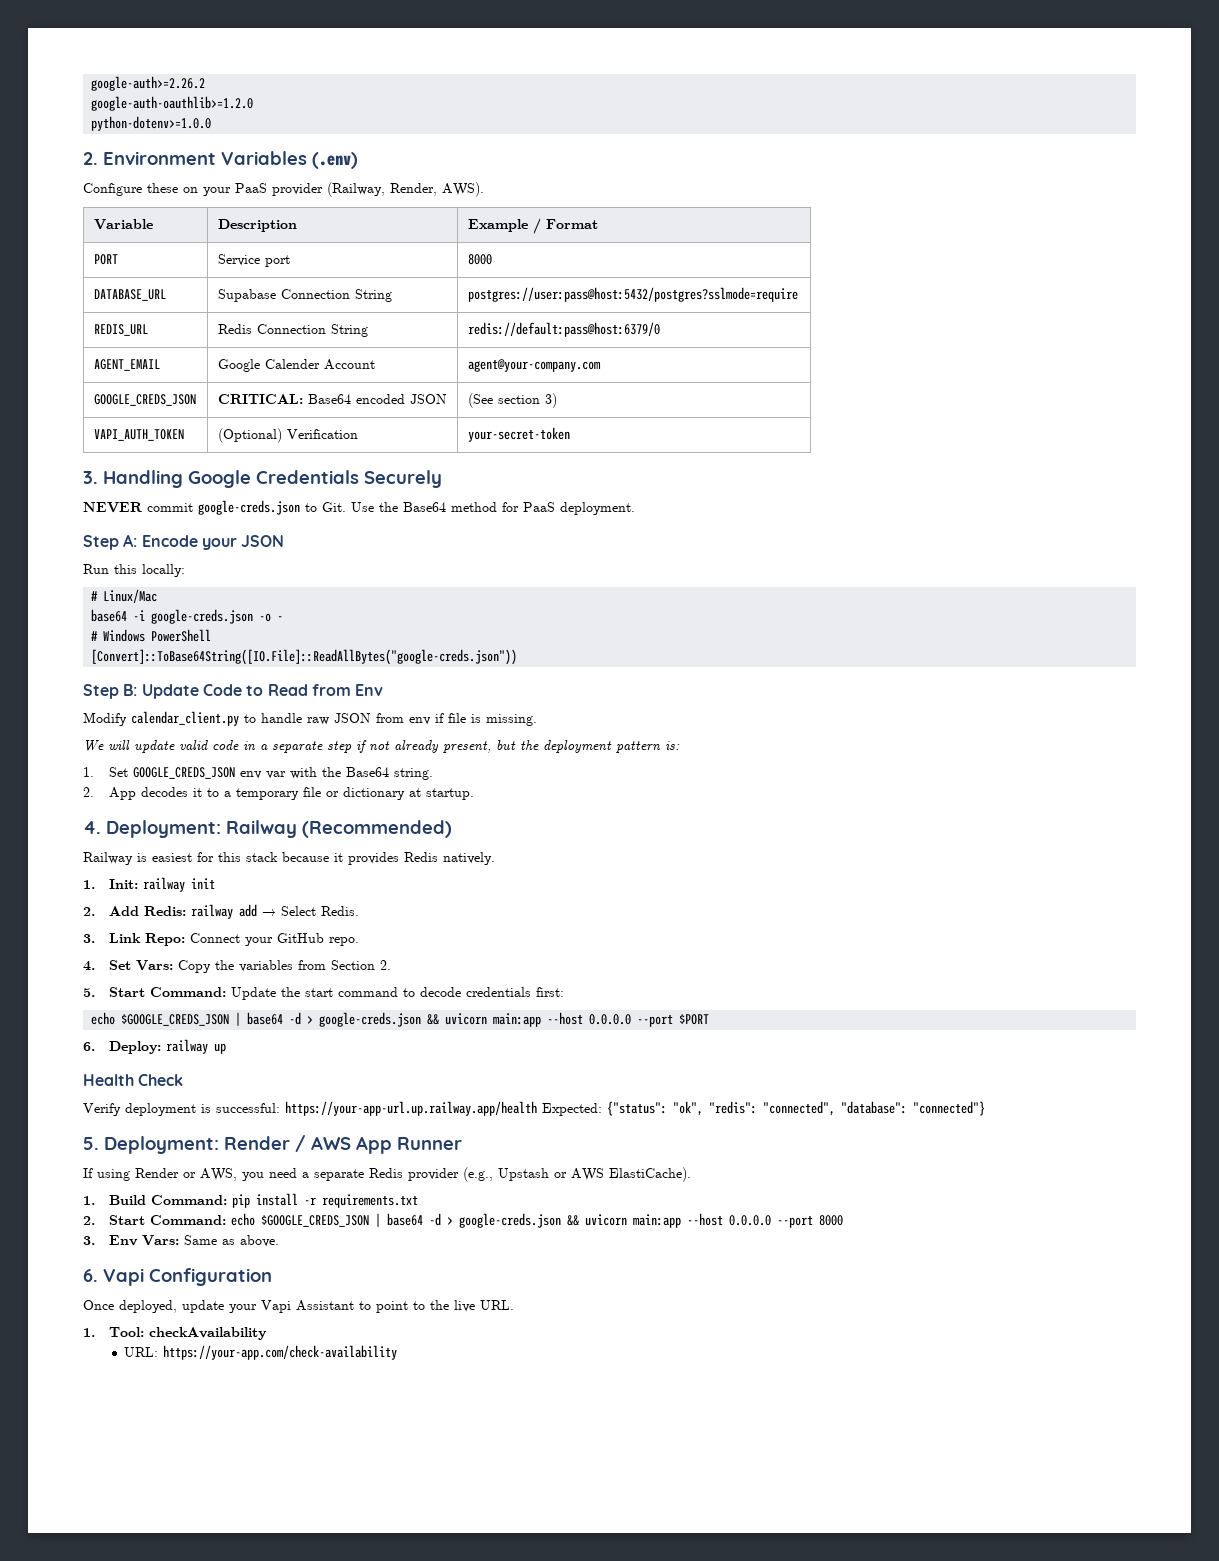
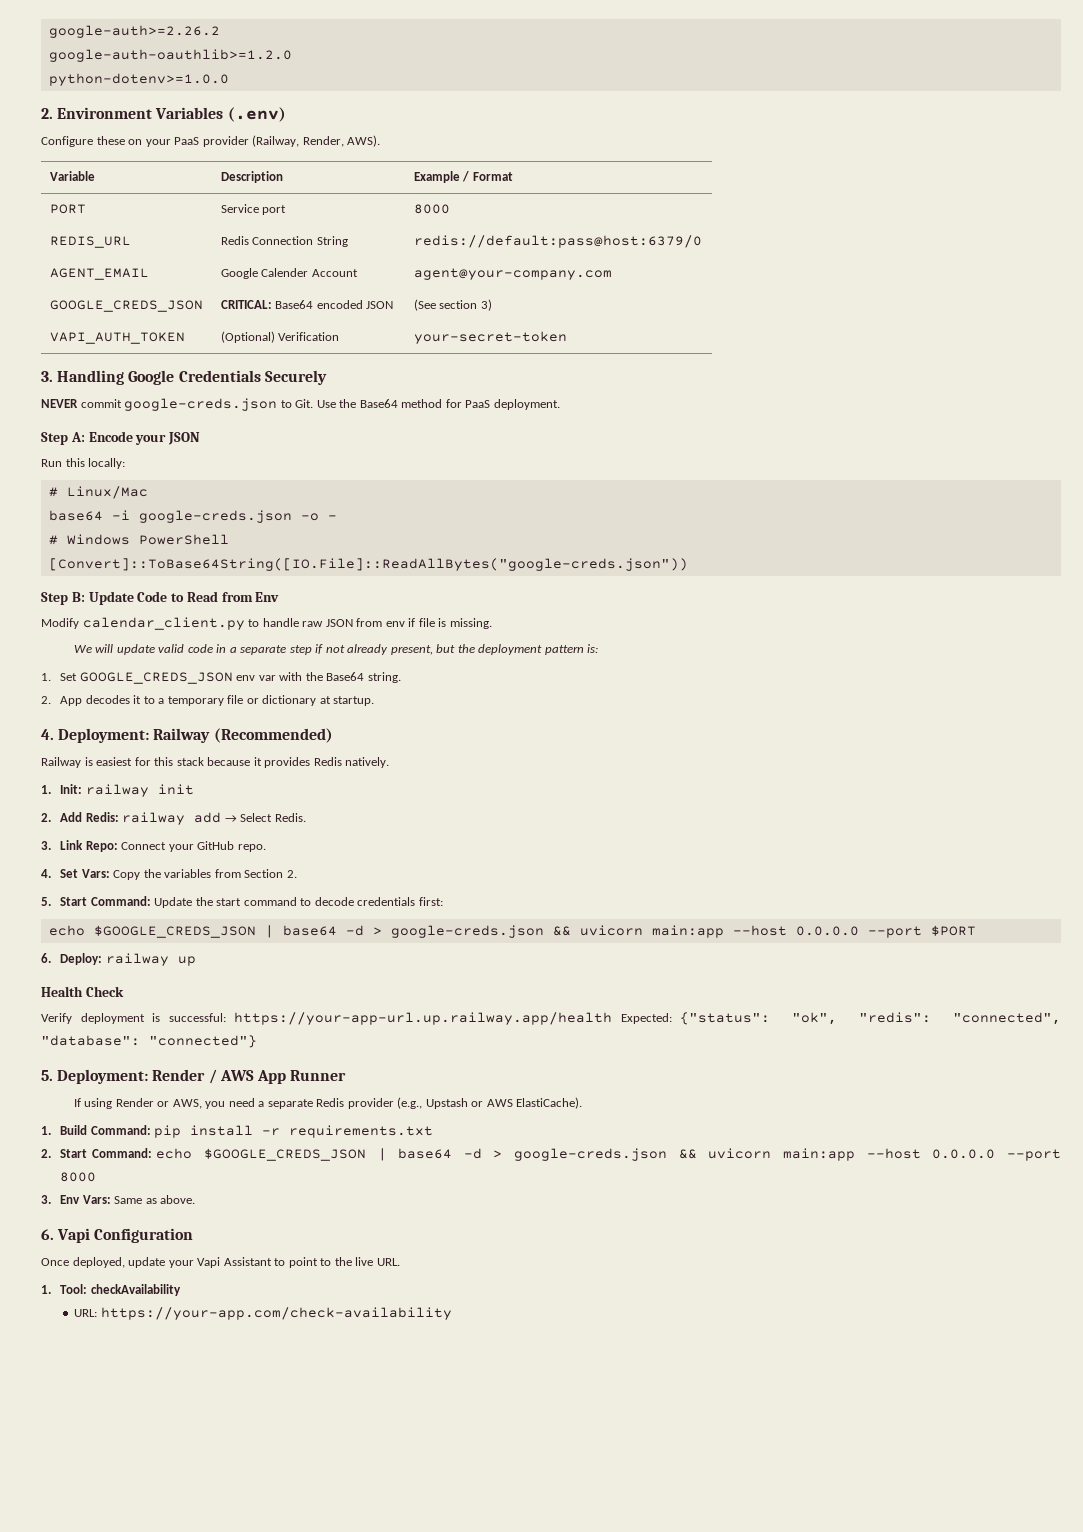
[93,289,166,301] [217,289,392,302] [467,287,798,302] // DATABASE_URL | Supabase Connection String | postgres://user:pass@host:5432/postgres?sslmode=require -> (450, 209) none

